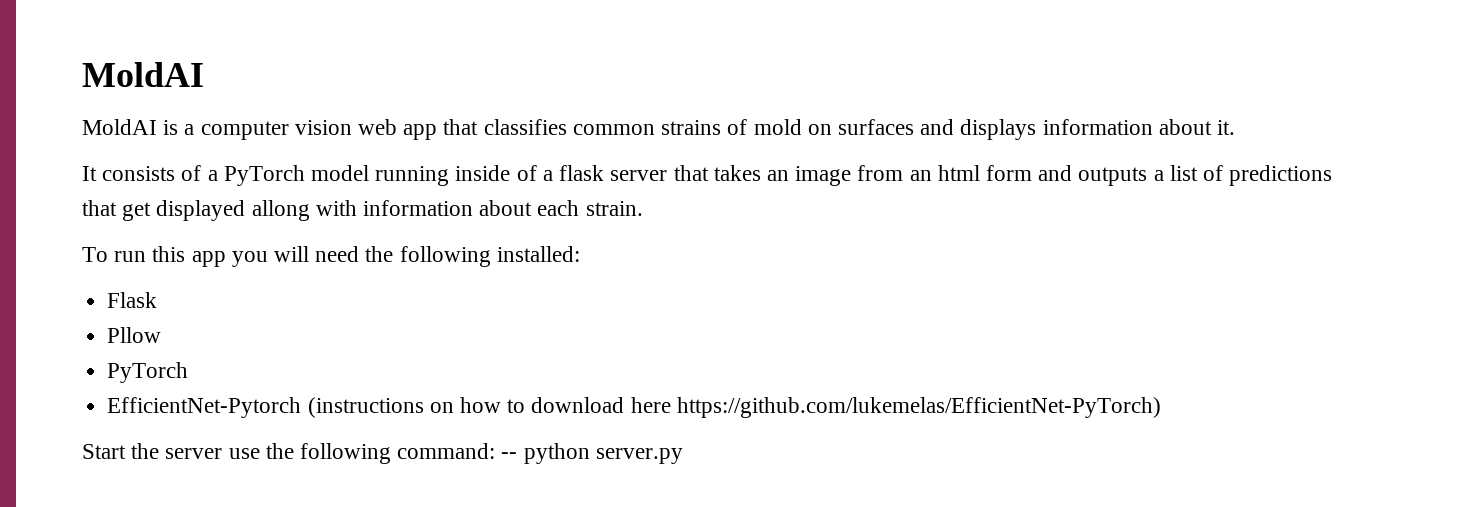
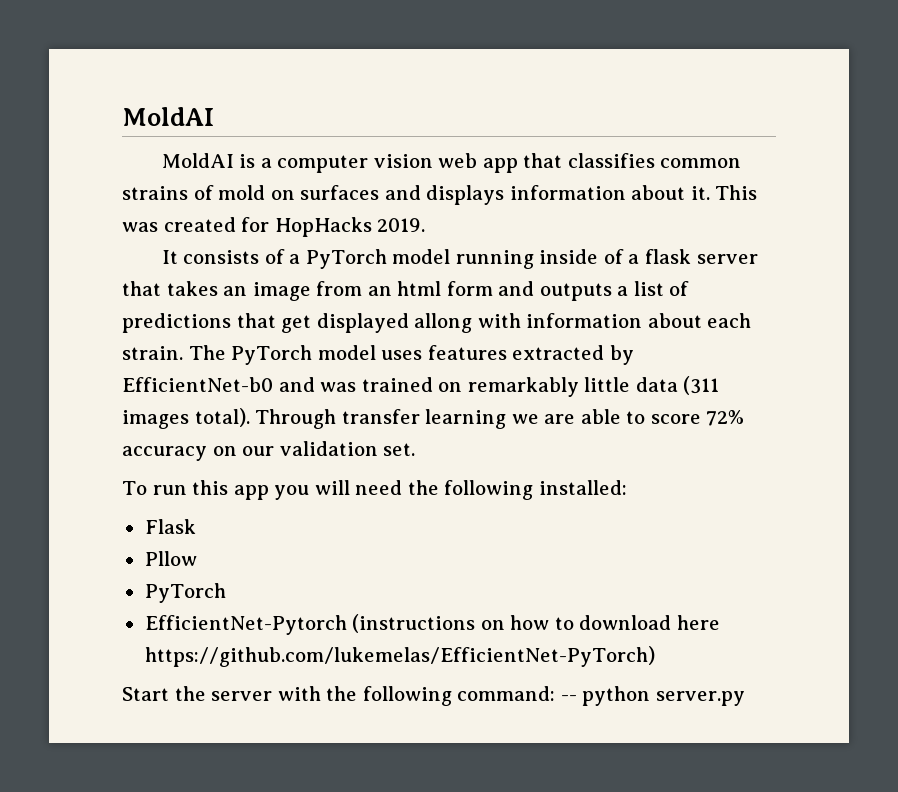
(1235, 127) none -> [715,185,758,200] [122,217,426,237] This was created for HopHacks 2019.
(643, 208) none -> [188,345,634,365] [122,376,720,397] [122,408,745,429] [122,441,416,461] The PyTorch model uses features extracted by EfficientNet-b0 and was trained on remarkably little data (311 images total). Through transfer learning we are able to score 72% accuracy on our validation set.
[228,448,260,459] use -> [277,686,321,701] with

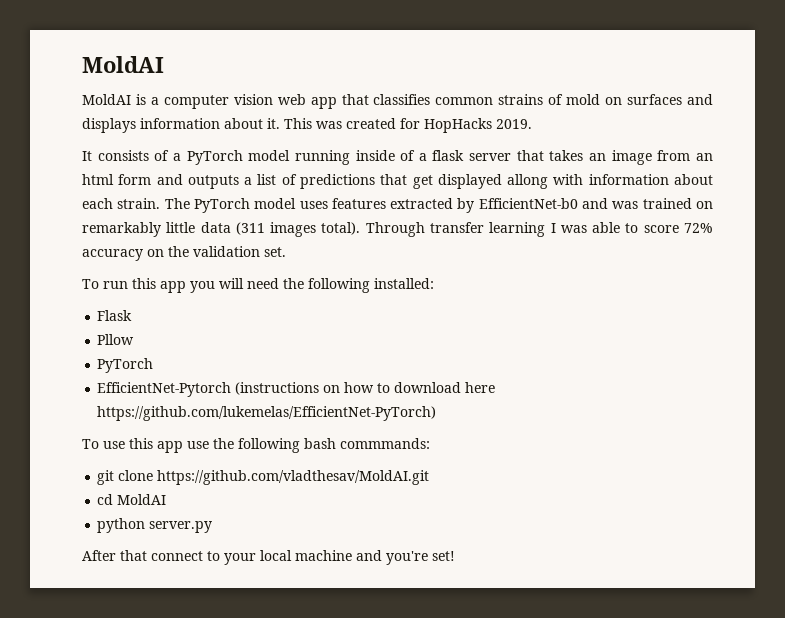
[511,414,576,424] we are -> [550,223,587,233] I was
[242,446,275,456] our -> [168,246,189,257] the
[122,686,745,706] Start the server with the following command: -- python server.py -> [82,438,430,453] [97,470,430,485] [97,494,167,505] [97,518,213,533] [82,550,455,565] To use this app use the following bash commmands: // git clone https://github.com/vladthesav/MoldAI.git // cd MoldAI // python server.py // After that connect to your local machine and you're set!

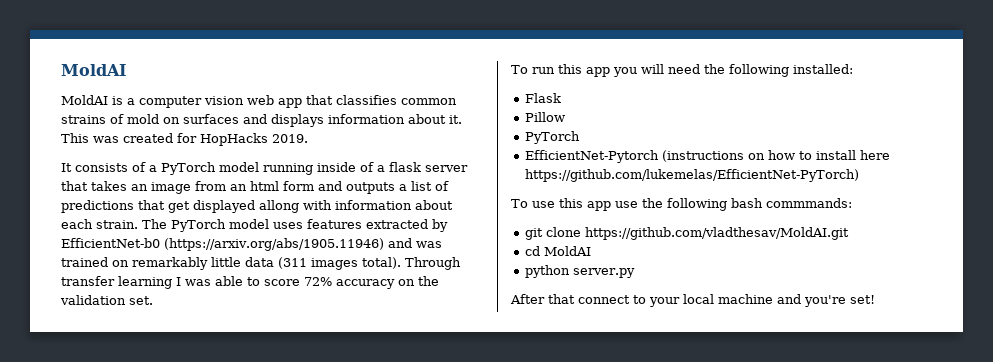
(578, 203) none -> [164,238,384,251] (https://arxiv.org/abs/1905.11946)
[97,334,135,345] Pllow -> [524,112,565,122] Pillow
[394,382,462,393] download -> [815,150,856,160] install

